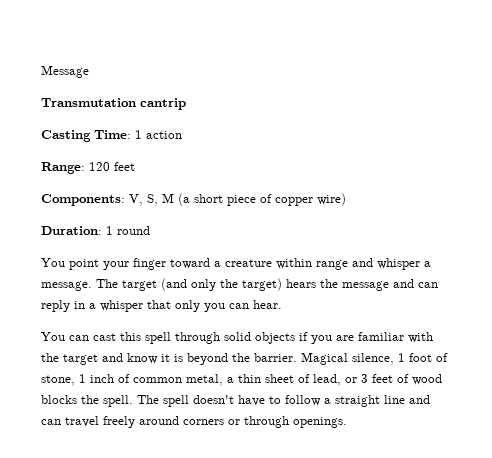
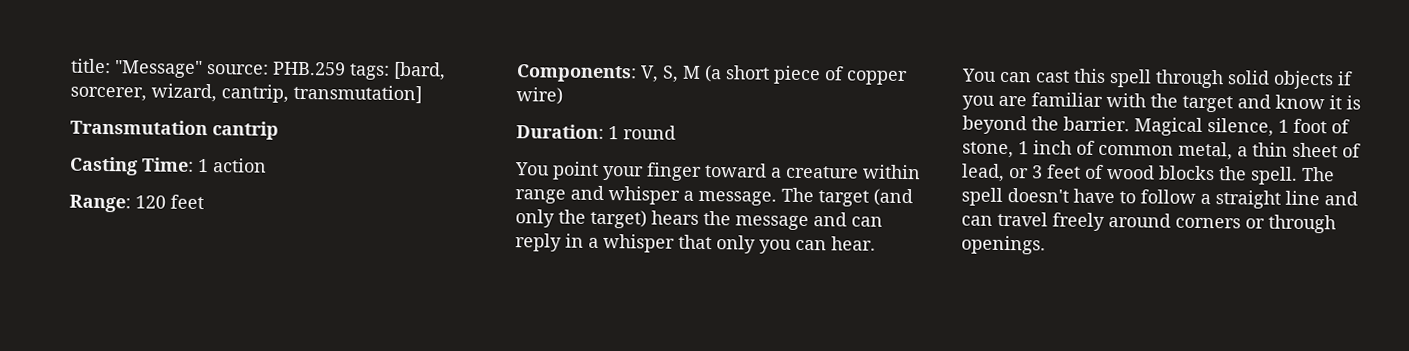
[41,65,89,78] Message -> [70,58,446,81] [70,83,422,104] title: "Message" source: PHB.259 tags: [bard, sorcerer, wizard, cantrip, transmutation]

